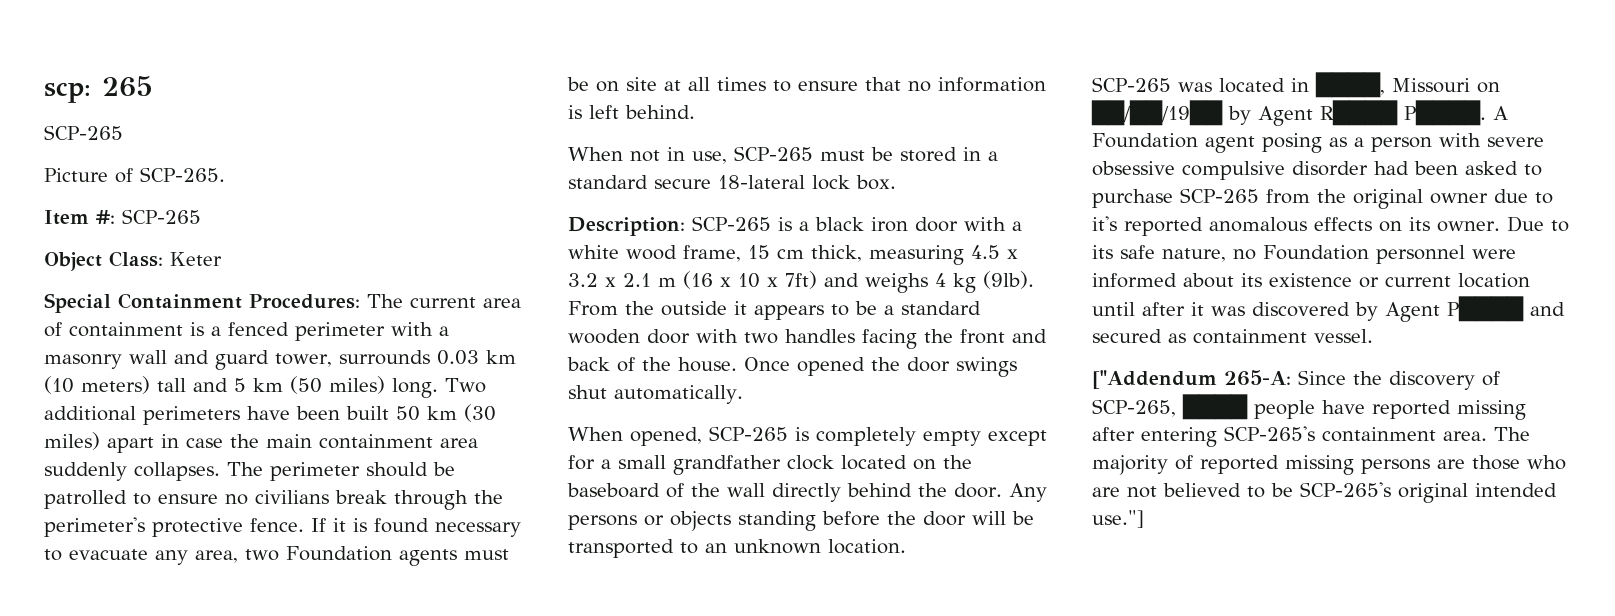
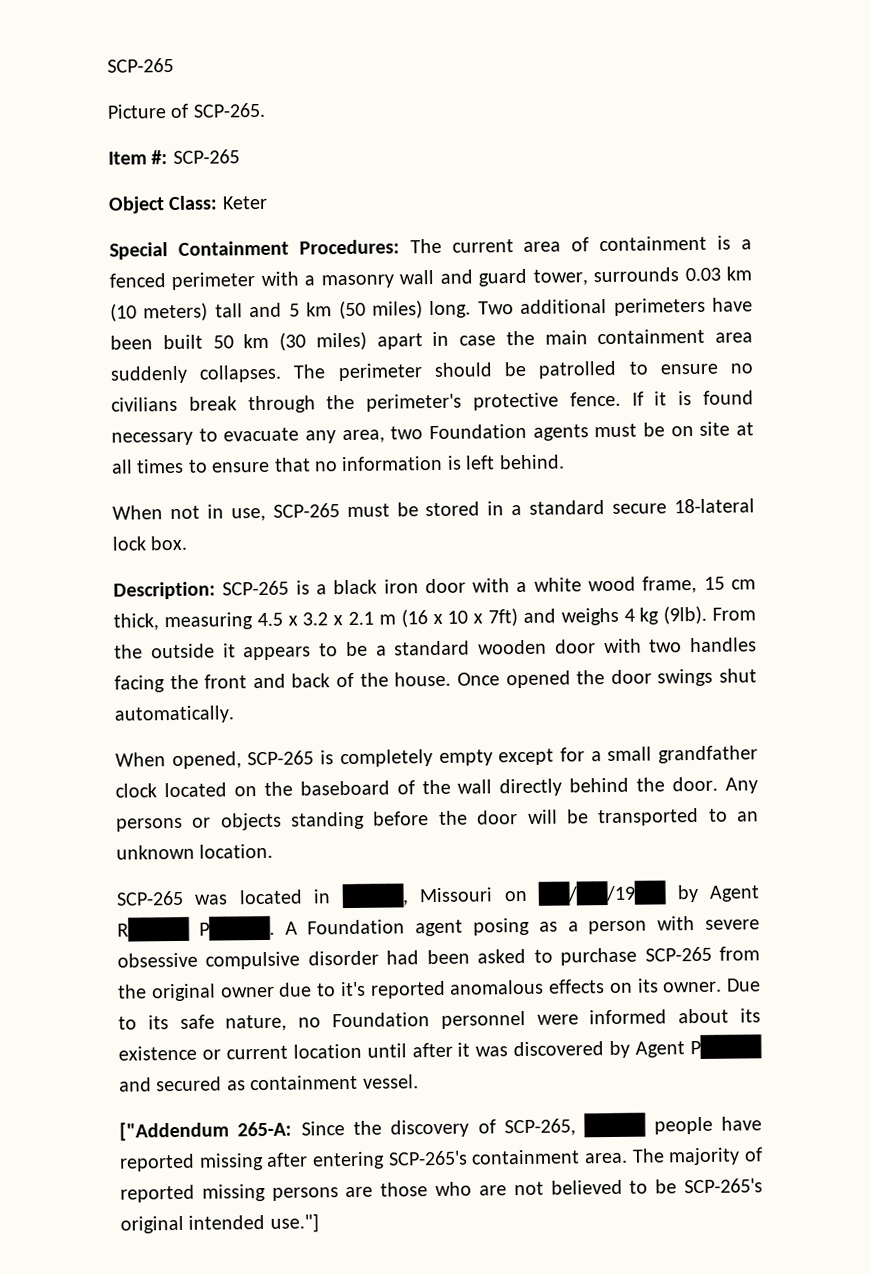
[44,76,153,103] scp: 265 // -> (107, 65) none

